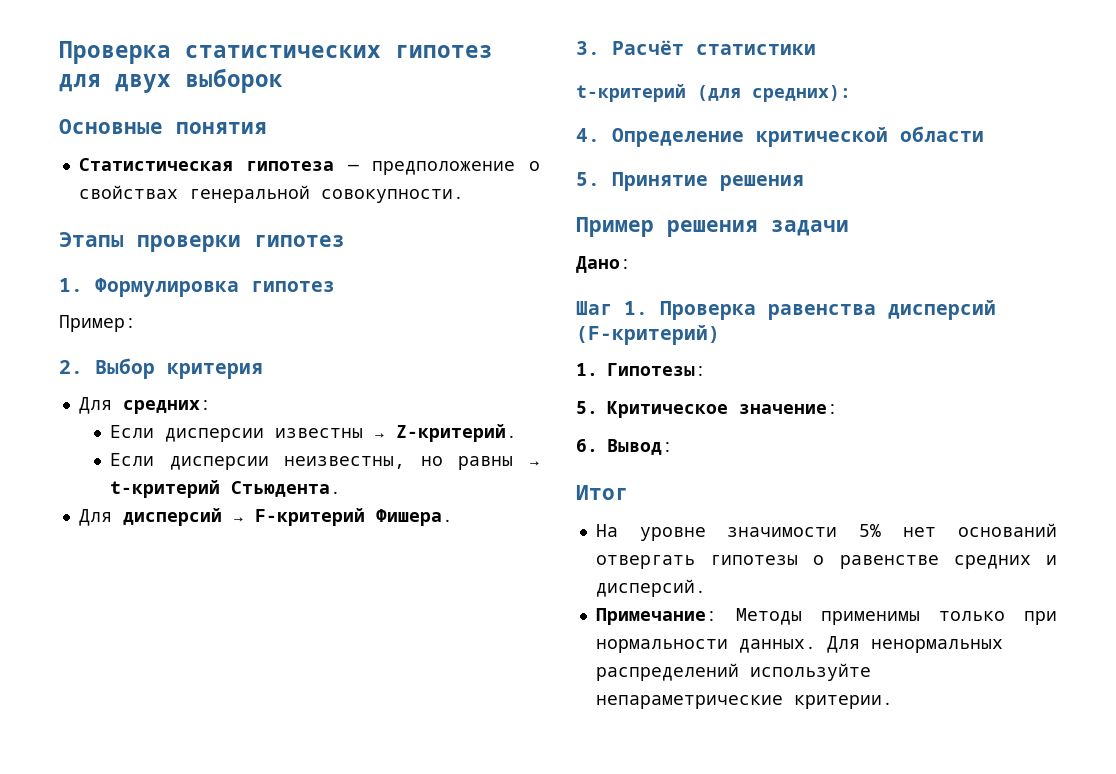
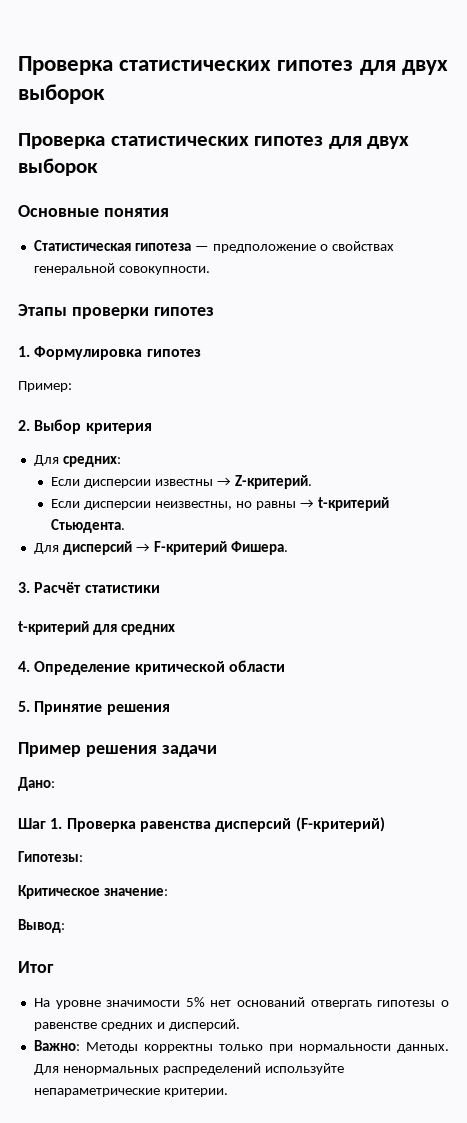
[59,41,493,64] [59,69,283,93] Проверка статистических гипотез для двух выборок -> [18,56,448,75] [18,84,105,104] [18,133,410,149] [18,158,98,176] Проверка статистических гипотез для двух выборок // Проверка статистических гипотез для двух выборок
[697,85,851,102] (для средних): -> [92,624,175,635] для средних
[576,363,598,376] 1. -> (385, 824) none
[576,401,598,414] 5. -> (83, 856) none
[576,439,598,452] 6. -> (168, 892) none
[595,608,920,625] Примечание: Методы применимы -> [33,1040,213,1053] Важно: Методы корректны

